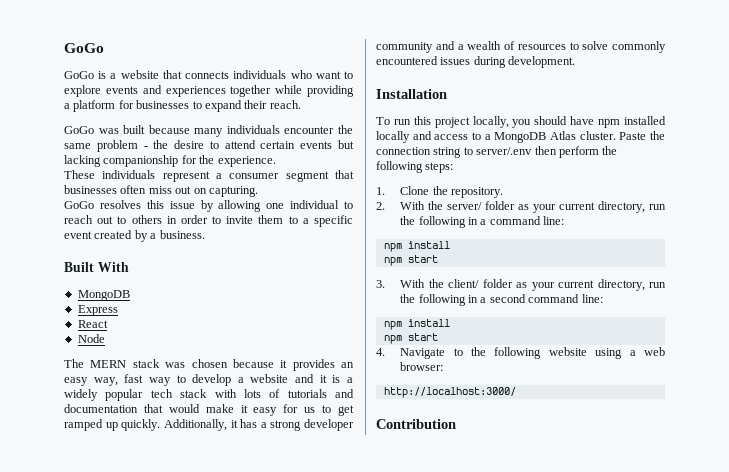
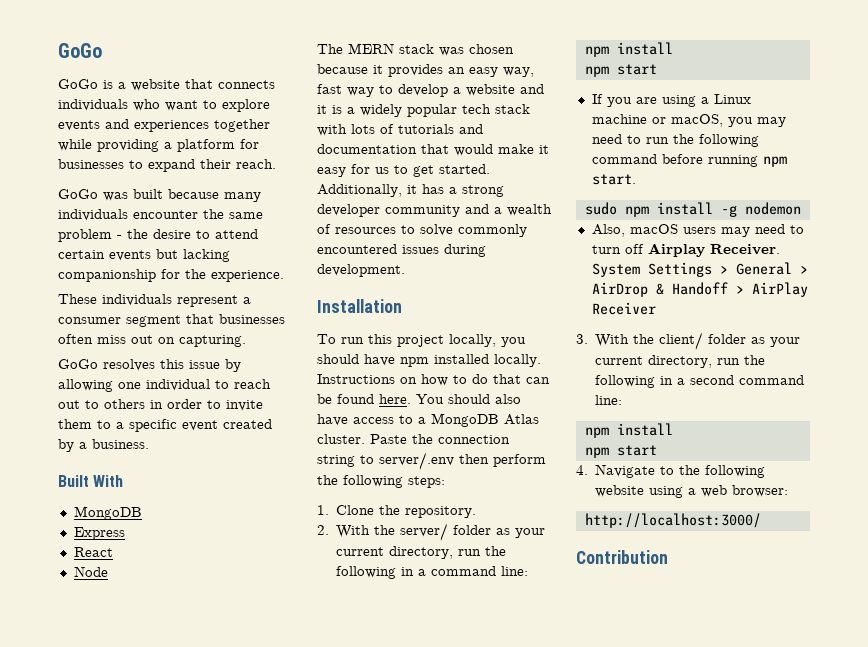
[64,419,161,431] ramped up quickly. -> [439,164,490,174] started.
[376,131,432,143] locally and -> [494,354,541,367] [317,374,550,386] [317,394,521,404] [317,414,348,426] locally. Instructions on how to do that can be found here. You should also have
(438, 259) none -> [591,94,751,107] [591,114,786,127] [591,134,759,147] [591,154,787,167] [591,174,636,185] [584,202,801,217] [591,224,804,237] [591,243,780,257] [591,262,808,277] [591,282,808,297] [591,302,656,315] // If you are using a Linux machine or macOS, you may need to run the following command before running npm start. // sudo npm install -g nodemon // Also, macOS users may need to turn off Airplay Receiver. System Settings > General > AirDrop & Handoff > AirPlay Receiver

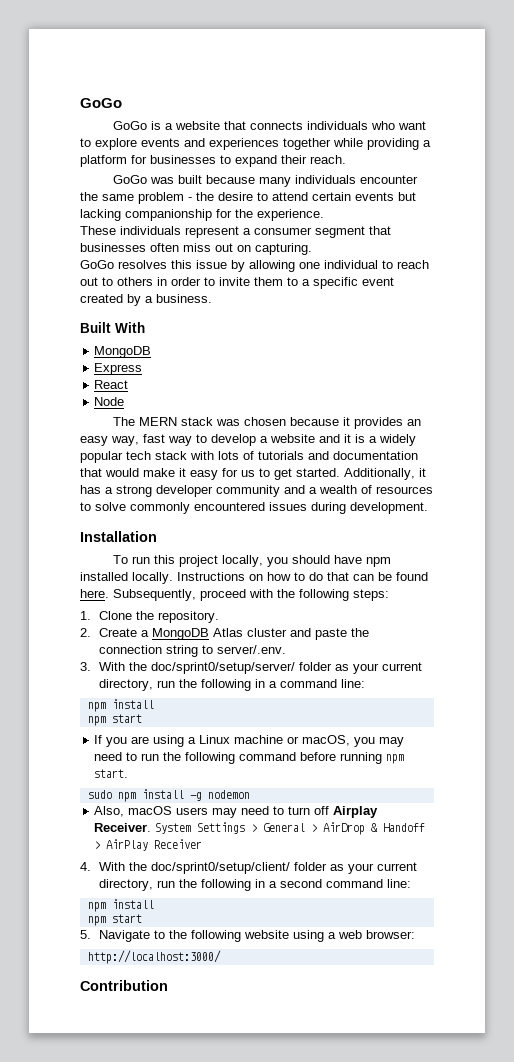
[416,394,521,404] [317,413,539,427] [317,434,510,444] [317,452,546,470] You should also have access to a MongoDB Atlas cluster. Paste the connection string to server/.env then perform -> [113,589,273,601] Subsequently, proceed with
[336,523,449,541] With the server/ -> [99,628,370,640] [99,645,287,657] [80,662,296,674] Create a MongoDB Atlas cluster and paste the connection string to server/.env. // 3. With the doc/sprint0/setup/server/
[576,332,704,350] 3. With the client/ -> [80,862,291,874] 4. With the doc/sprint0/setup/client/
[576,465,588,475] 4. -> [80,930,91,939] 5.

